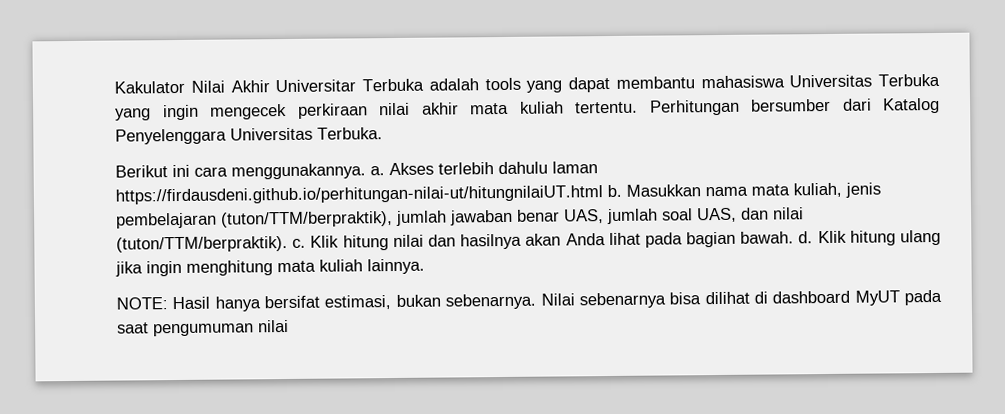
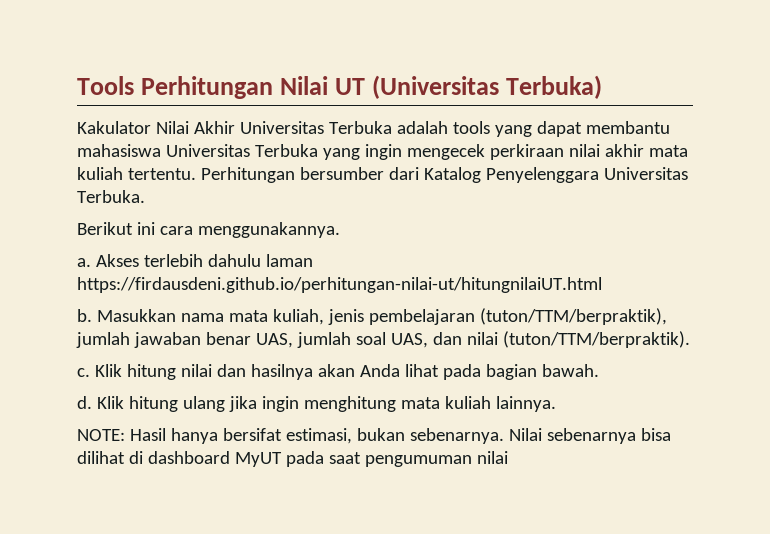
(114, 87) none -> [77,75,603,99] Tools Perhitungan Nilai UT (Universitas Terbuka) //
[275,79,357,93] Universitar -> [239,121,324,134] Universitas
(366, 171) none -> (340, 230) //
(603, 195) none -> (602, 285) //
(288, 244) none -> (690, 339) //
(795, 237) none -> (599, 370) //

